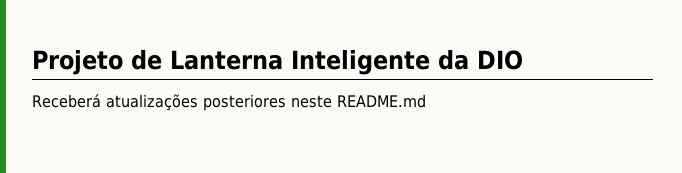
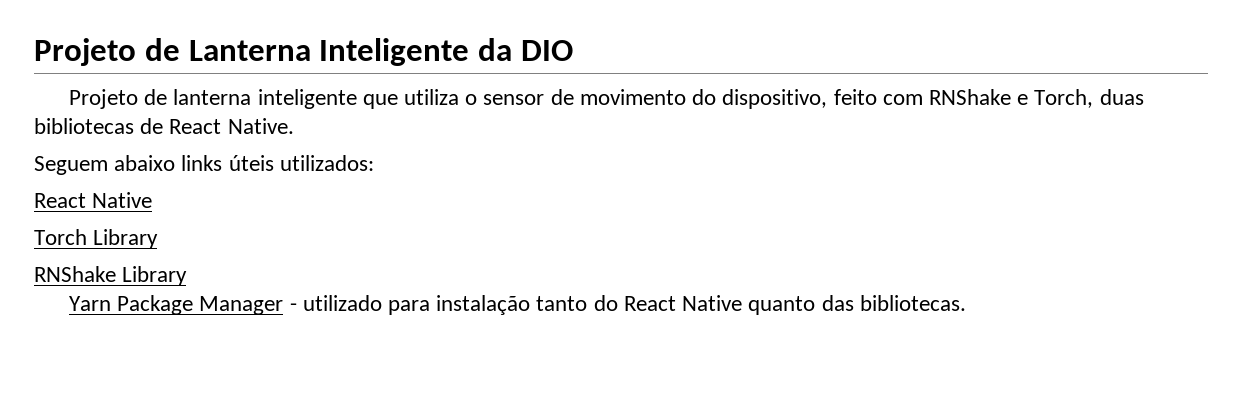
[32,94,426,111] Receberá atualizações posteriores neste README.md -> [68,89,1144,109] [34,118,294,134] [34,155,374,175] [34,192,153,208] [34,229,159,249] [34,266,188,286] [68,295,966,315] Projeto de lanterna inteligente que utiliza o sensor de movimento do dispositivo, feito com RNShake e Torch, duas bibliotecas de React Native. // Seguem abaixo links úteis utilizados: // React Native // Torch Library // RNShake Library // Yarn Package Manager - utilizado para instalação tanto do React Native quanto das bibliotecas.

